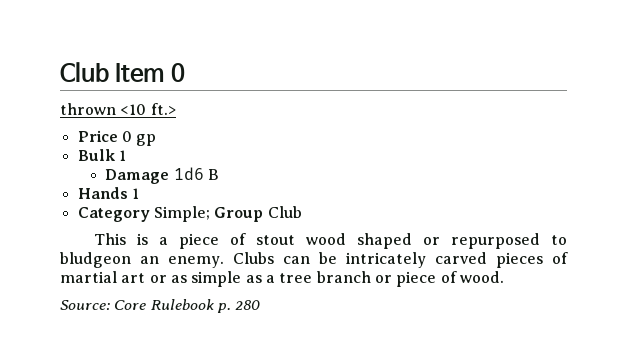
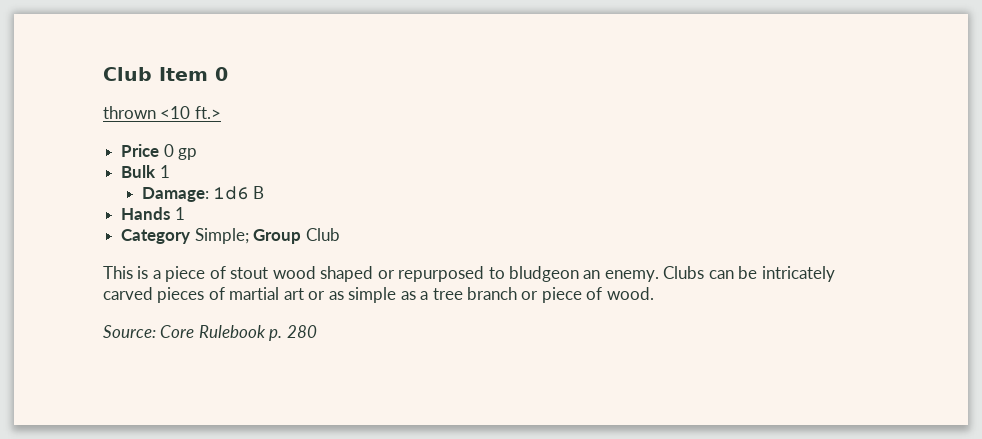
[105,169,170,184] Damage -> [141,187,209,202] Damage:

